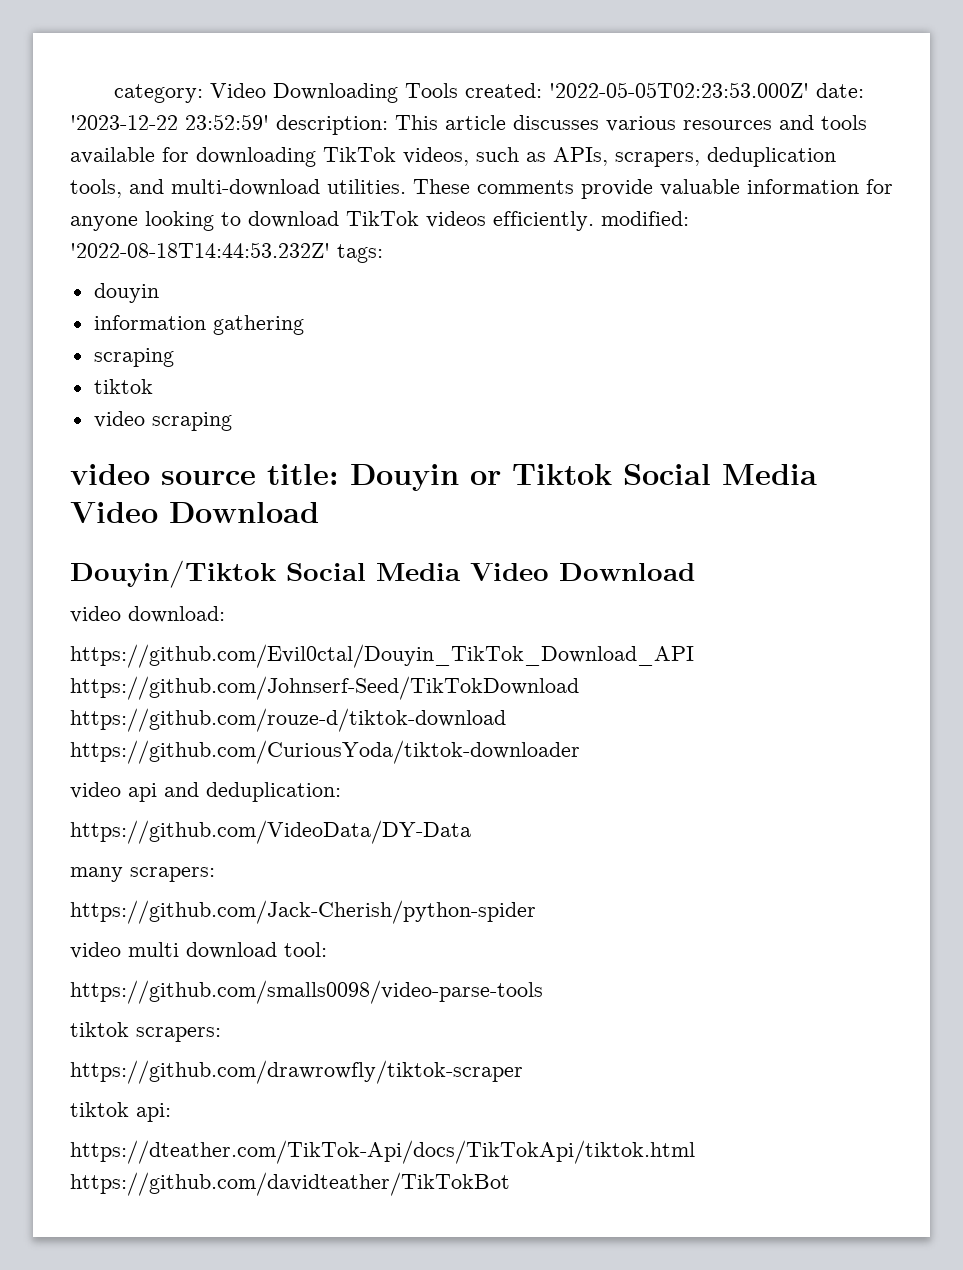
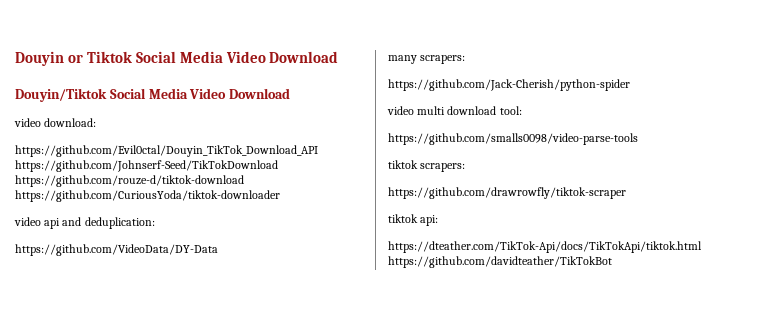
[113,82,864,103] [70,114,867,135] [70,147,836,167] [70,179,893,199] [70,211,689,231] [70,242,383,263] [93,283,159,303] [93,315,304,335] [93,348,174,367] [93,379,153,394] [93,411,232,431] [70,464,339,485] category: Video Downloading Tools created: '2022-05-05T02:23:53.000Z' date: '2023-12-22 23:52:59' description: This article discusses various resources and tools available for downloading TikTok videos, such as APIs, scrapers, deduplication tools, and multi-download utilities. These comments provide valuable information for anyone looking to download TikTok videos efficiently. modified: '2022-08-18T14:44:53.232Z' tags: // douyin // information gathering // scraping // tiktok // video scraping // video source title: -> (15, 58) none

